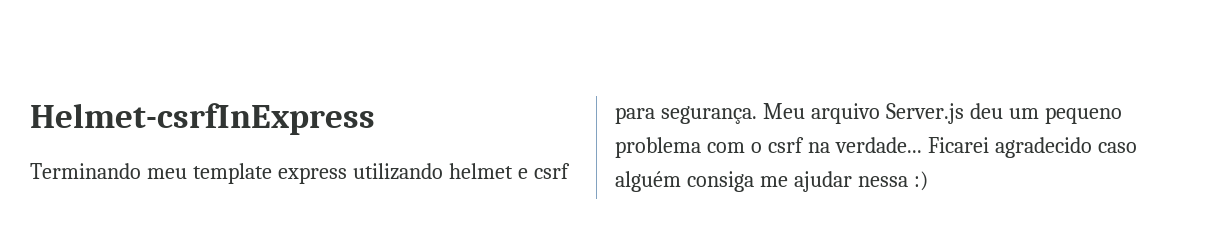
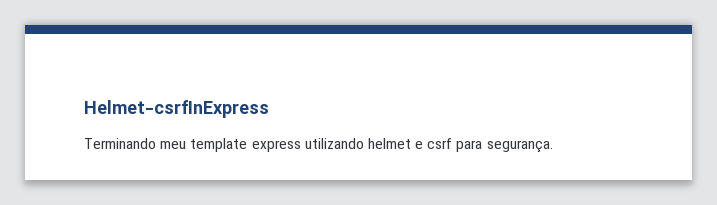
[762,103,1122,124] [615,137,1137,158] [615,171,928,192] Meu arquivo Server.js deu um pequeno problema com o csrf na verdade... Ficarei agradecido caso alguém consiga me ajudar nessa :) -> (553, 146) none

